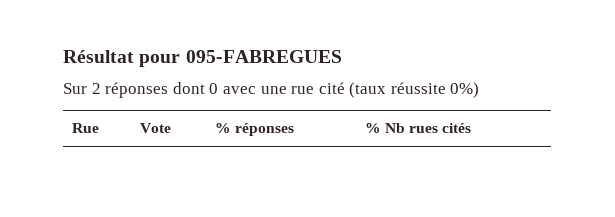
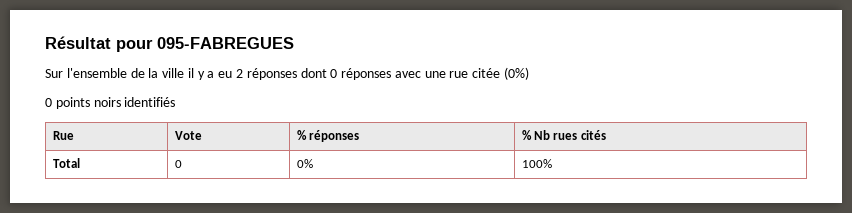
(87, 88) none -> [66,68,233,80] l'ensemble de la ville il y a eu
(219, 88) none -> [341,68,392,80] réponses
[318,82,480,98] cité (taux réussite 0%) -> [472,67,530,80] [45,97,176,109] citée (0%) // 0 points noirs identifiés
(472, 128) none -> [52,158,80,168] [174,160,182,168] [296,159,313,168] [521,159,552,168] // Total | 0 | 0% | 100%

